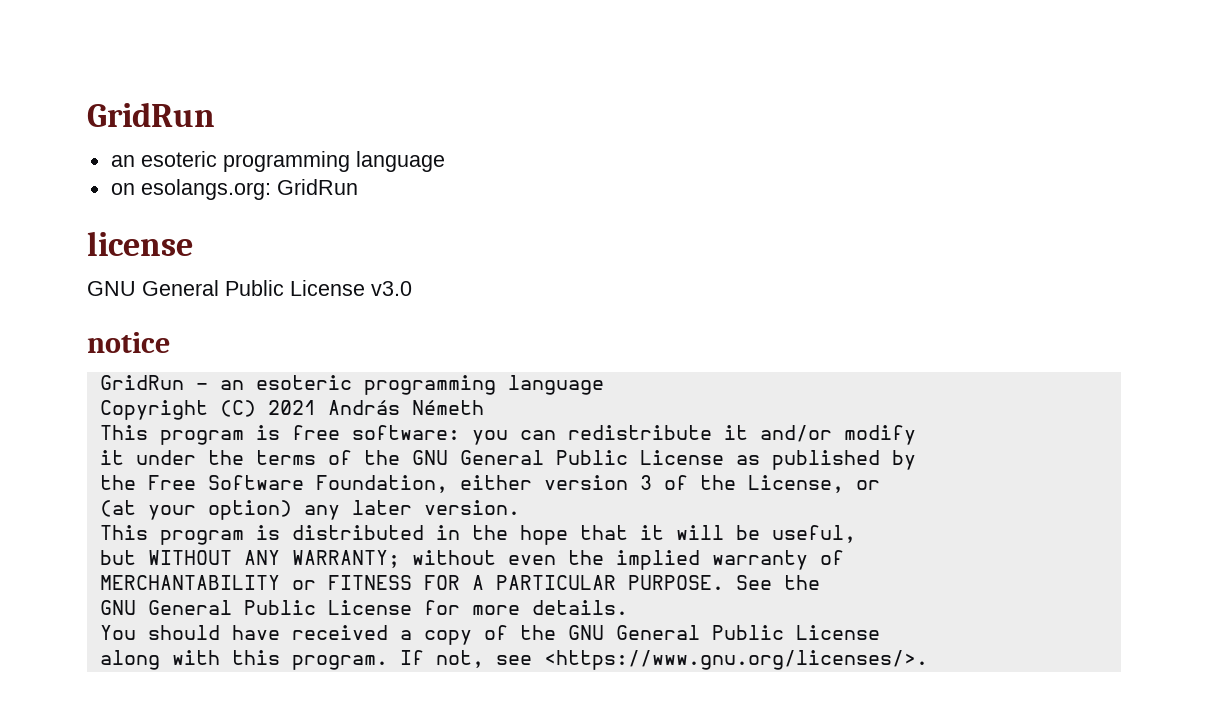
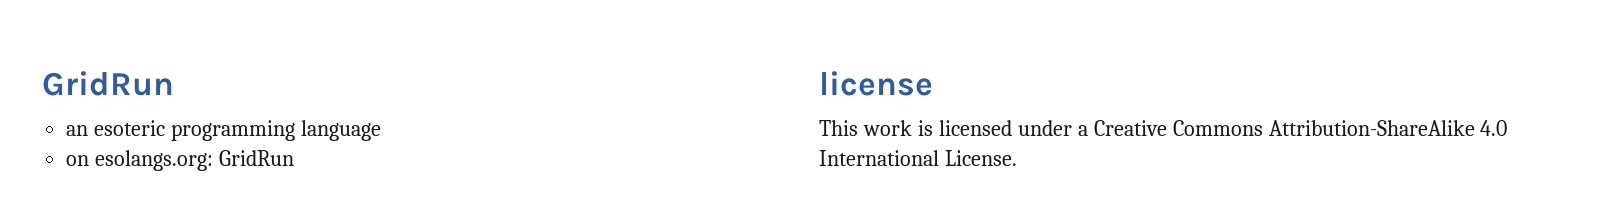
[87,280,412,296] [87,332,170,353] [99,375,604,395] [99,400,484,420] [99,425,916,445] [99,450,916,470] [99,475,880,493] [99,500,520,520] [99,525,856,545] [99,550,844,570] [99,575,820,590] [99,600,628,615] [99,625,880,645] [99,650,928,670] GNU General Public License v3.0 // notice // GridRun - an esoteric programming language // Copyright (C) 2021 András Németh // This program is free software: you can redistribute it and/or modify // it under the terms of the GNU General Public License as published by // the Free Software Foundation, either version 3 of the License, or // (at your option) any later version. // This program is distributed in the hope that it will be useful, // but WITHOUT ANY WARRANTY; without even the implied warranty of // MERCHANTABILITY or FITNESS FOR A PARTICULAR PURPOSE. See the // GNU General Public License for more details. // You should have received a copy of the GNU General Public License // along with this program. If not, see <https://www.gnu.org/licenses/>. -> [819,120,1508,136] [819,150,1017,166] This work is licensed under a Creative Commons Attribution-ShareAlike 4.0 International License.

